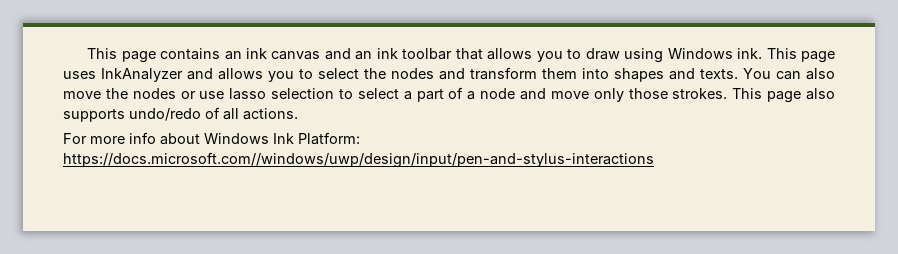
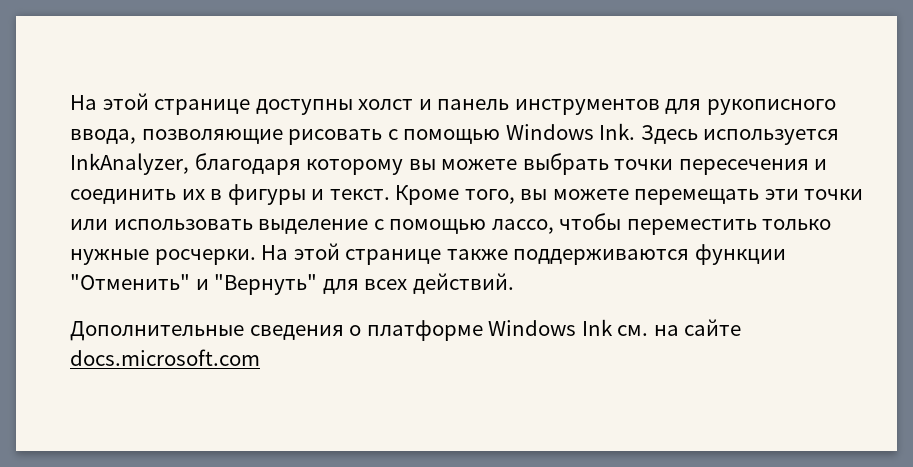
[87,48,835,63] [63,67,835,82] [63,87,835,103] [63,107,298,122] [63,132,360,145] [63,152,654,168] This page contains an ink canvas and an ink toolbar that allows you to draw using Windows ink. This page uses InkAnalyzer and allows you to select the nodes and transform them into shapes and texts. You can also move the nodes or use lasso selection to select a part of a node and move only those strokes. This page also supports undo/redo of all actions. // For more info about Windows Ink Platform: https://docs.microsoft.com//windows/uwp/design/input/pen-and-stylus-interactions -> [70,93,836,115] [70,123,840,145] [70,153,828,175] [70,184,864,205] [70,213,832,235] [70,243,786,265] [70,273,514,295] [70,319,742,341] [70,349,260,366] На этой странице доступны холст и панель инструментов для рукописного ввода, позволяющие рисовать с помощью Windows Ink. Здесь используется InkAnalyzer, благодаря которому вы можете выбрать точки пересечения и соединить их в фигуры и текст. Кроме того, вы можете перемещать эти точки или использовать выделение с помощью лассо, чтобы переместить только нужные росчерки. На этой странице также поддерживаются функции "Отменить" и "Вернуть" для всех действий. // Дополнительные сведения о платформе Windows Ink см. на сайте docs.microsoft.com

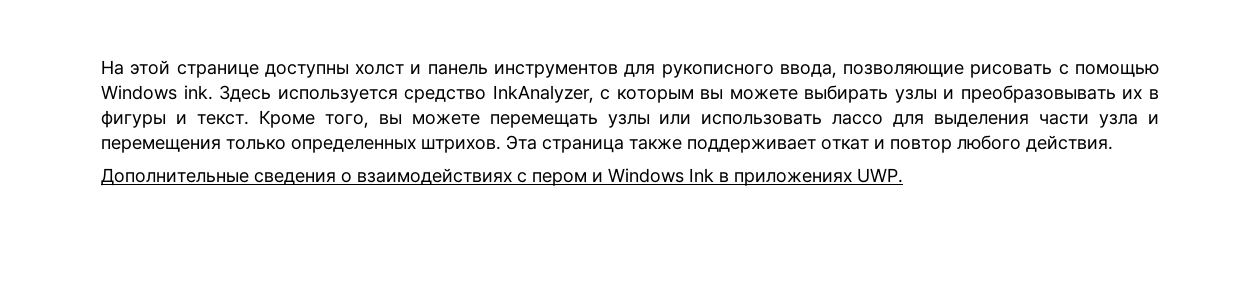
[599,123,636,140] Ink. -> [183,85,213,100] ink.
[70,153,828,175] [70,189,176,204] InkAnalyzer, благодаря которому вы можете выбрать точки пересечения и соединить -> [404,85,1116,103] средство InkAnalyzer, с которым вы можете выбирать узлы и преобразовывать
[764,189,864,200] [70,213,832,235] [70,243,786,265] [70,273,514,295] [70,319,742,341] [70,349,260,366] эти точки или использовать выделение с помощью лассо, чтобы переместить только нужные росчерки. На этой странице также поддерживаются функции "Отменить" и "Вернуть" для всех действий. // Дополнительные сведения о платформе Windows Ink см. на сайте docs.microsoft.com -> [607,114,1159,128] [101,135,1113,153] [101,168,903,186] узлы или использовать лассо для выделения части узла и перемещения только определенных штрихов. Эта страница также поддерживает откат и повтор любого действия. // Дополнительные сведения о взаимодействиях с пером и Windows Ink в приложениях UWP.

